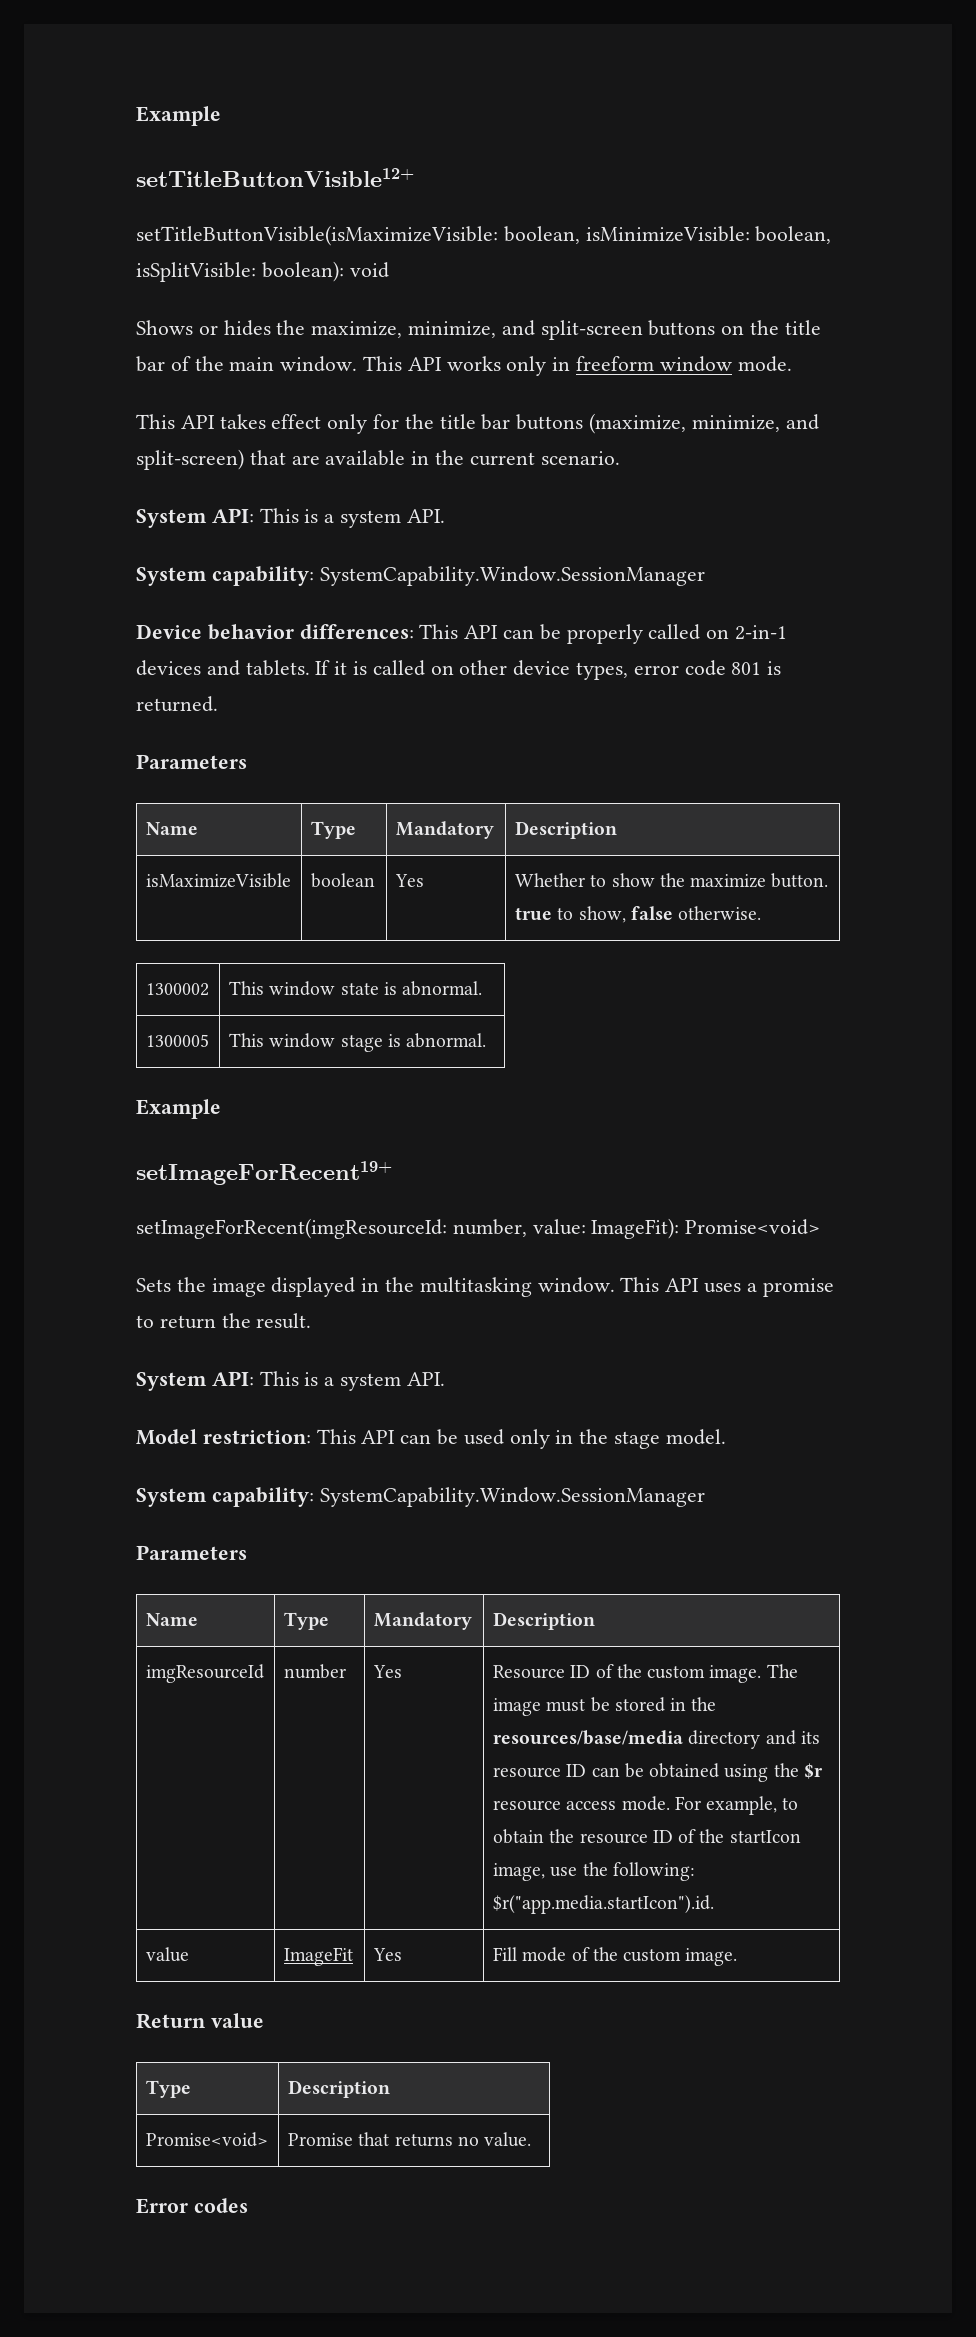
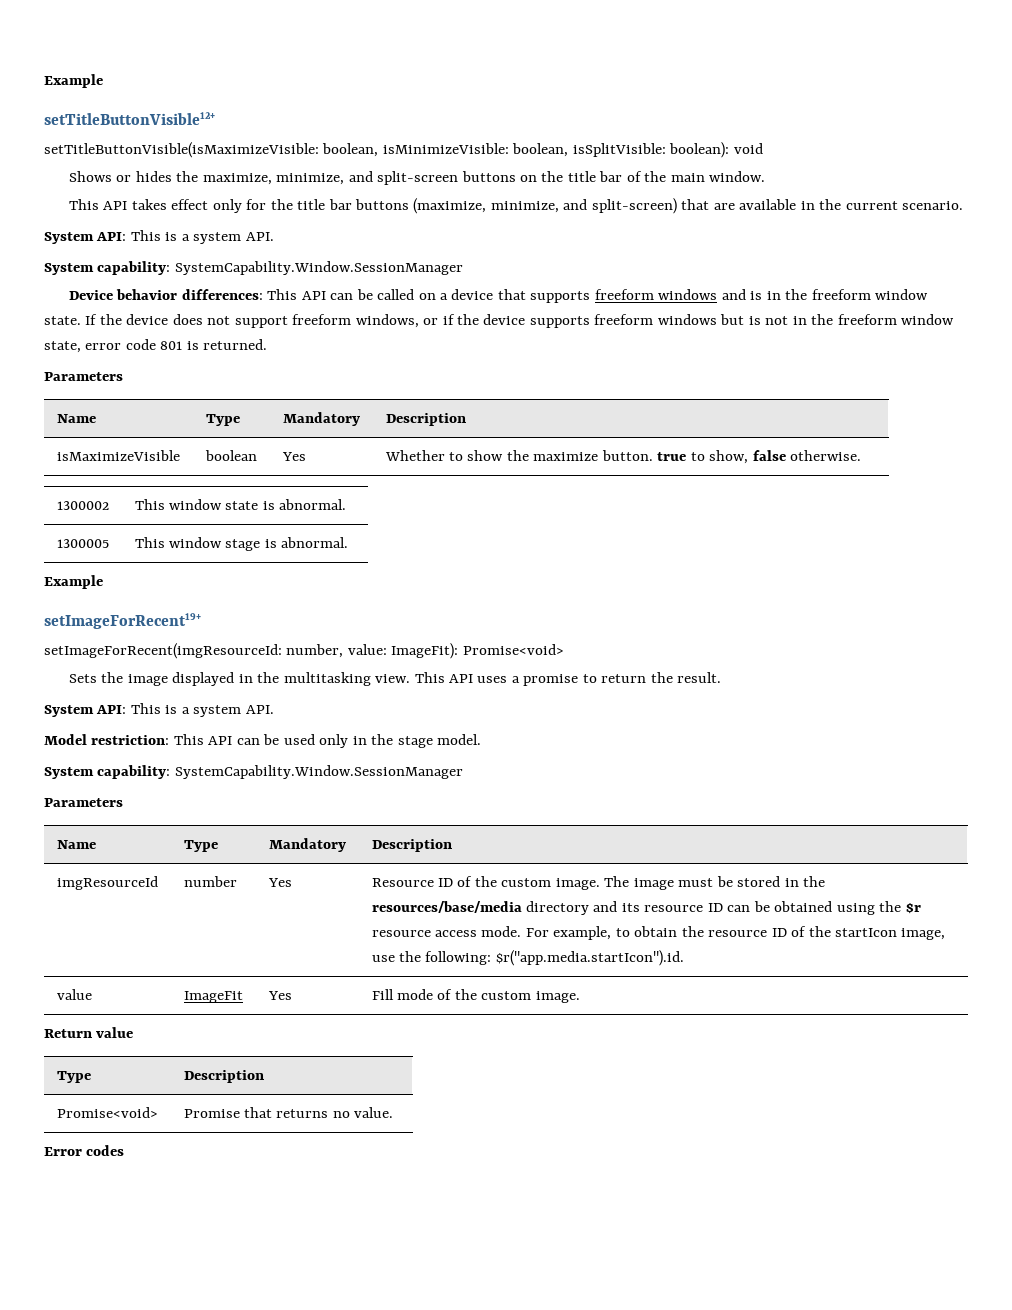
[363,356,792,376] This API works only in freeform window mode. -> (766, 176) none
[566,624,788,644] [136,660,629,680] properly called on 2-in-1 devices and tablets. If it is called on other device types, -> [377,289,928,303] [44,314,955,328] [44,341,81,353] called on a device that supports freeform windows and is in the freeform window state. If the device does not support freeform windows, or if the device supports freeform windows but is not in the freeform window state,
[537,1277,615,1293] window. -> [375,674,411,683] view.

